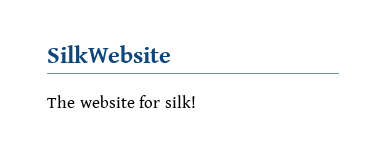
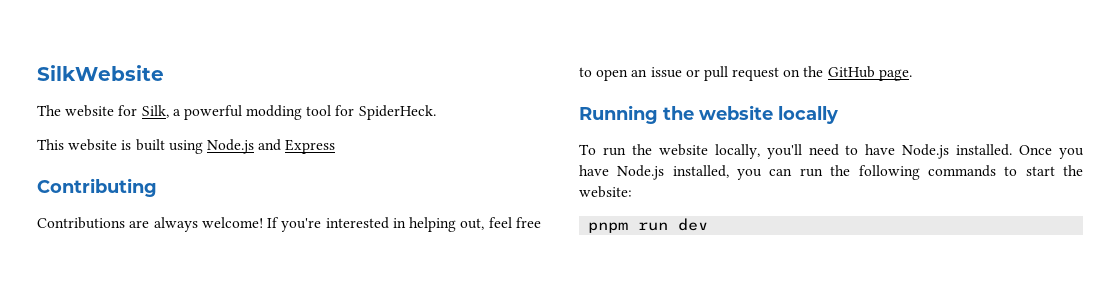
[164,95,196,108] silk! -> [141,105,436,120] [37,139,336,154] [37,178,157,197] [37,217,541,232] [579,66,912,81] [579,105,838,124] [579,144,1084,159] [579,165,1083,180] [579,186,632,198] [588,218,709,233] Silk, a powerful modding tool for SpiderHeck. // This website is built using Node.js and Express // Contributing // Contributions are always welcome! If you're interested in helping out, feel free to open an issue or pull request on the GitHub page. // Running the website locally // To run the website locally, you'll need to have Node.js installed. Once you have Node.js installed, you can run the following commands to start the website: // pnpm run dev

